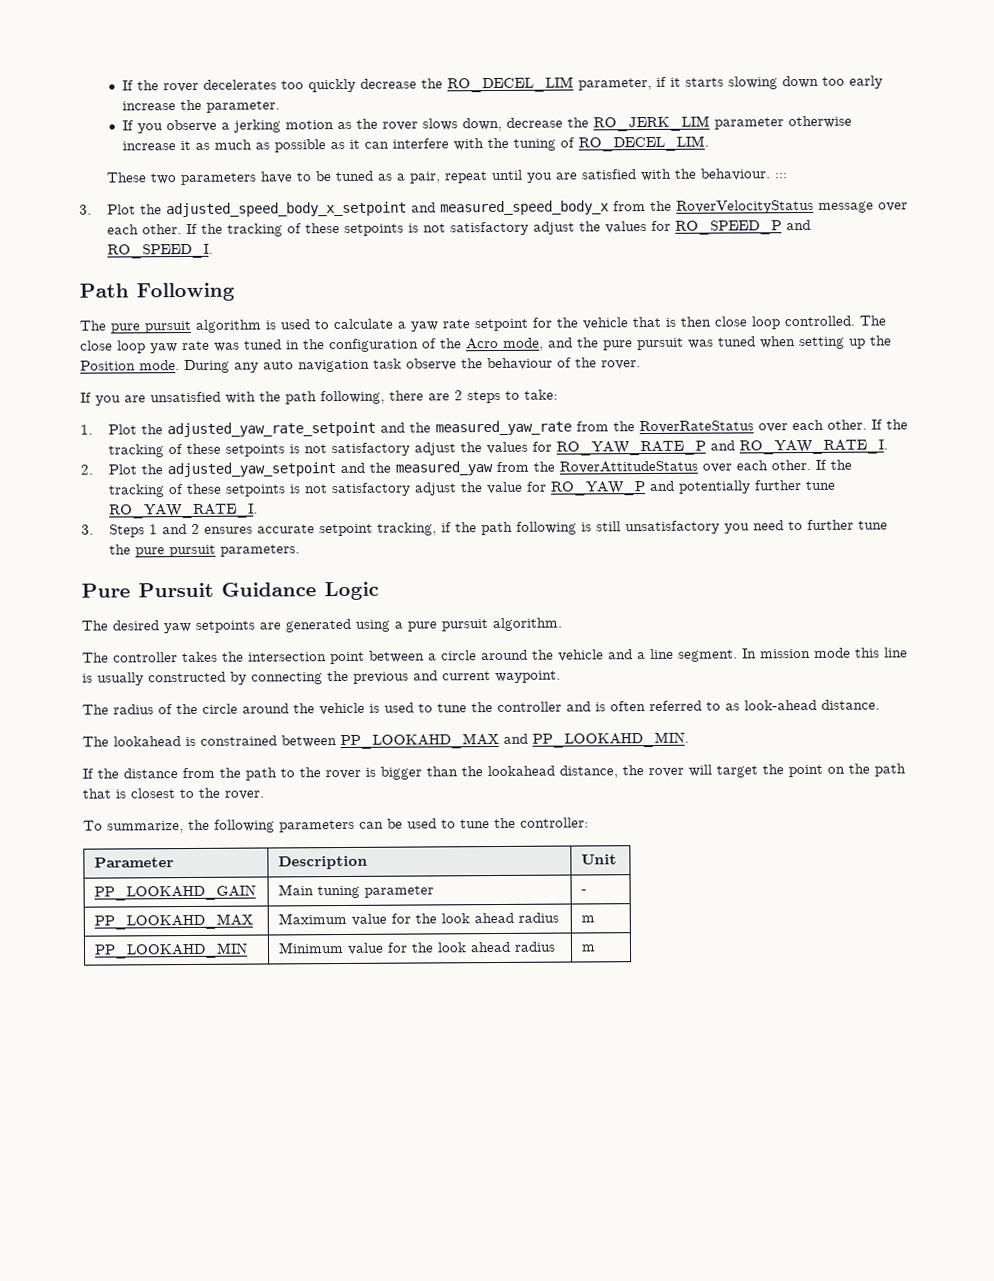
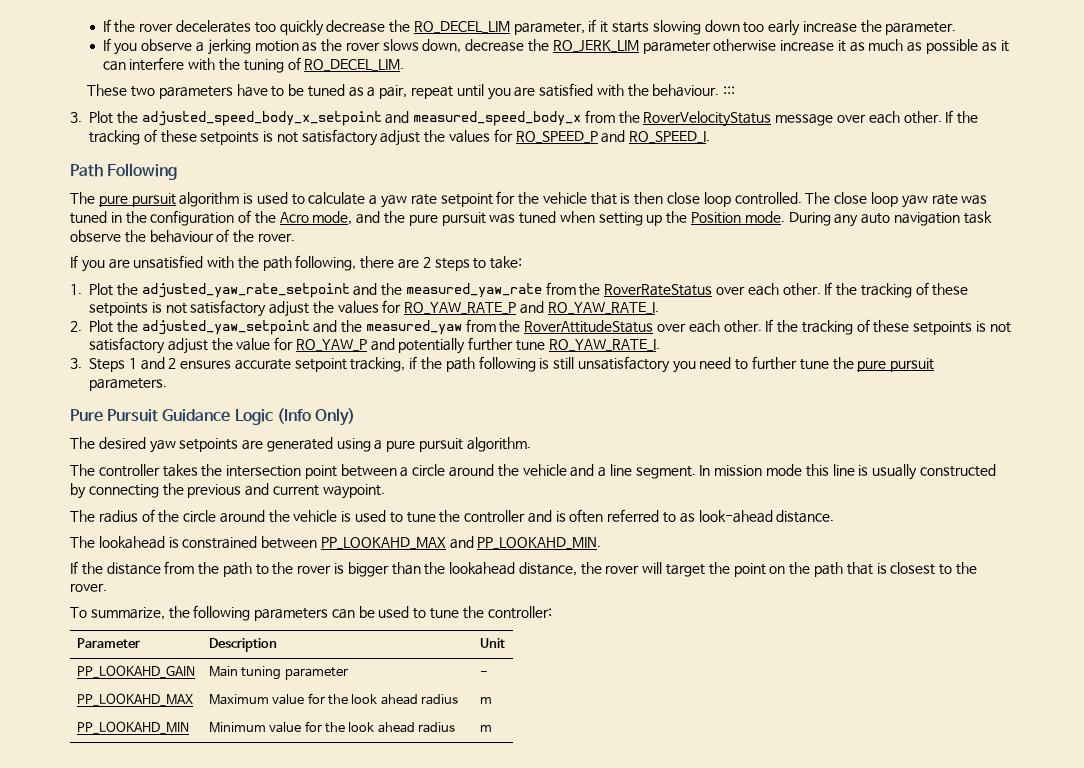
(379, 591) none -> [276,408,355,426] (Info Only)

